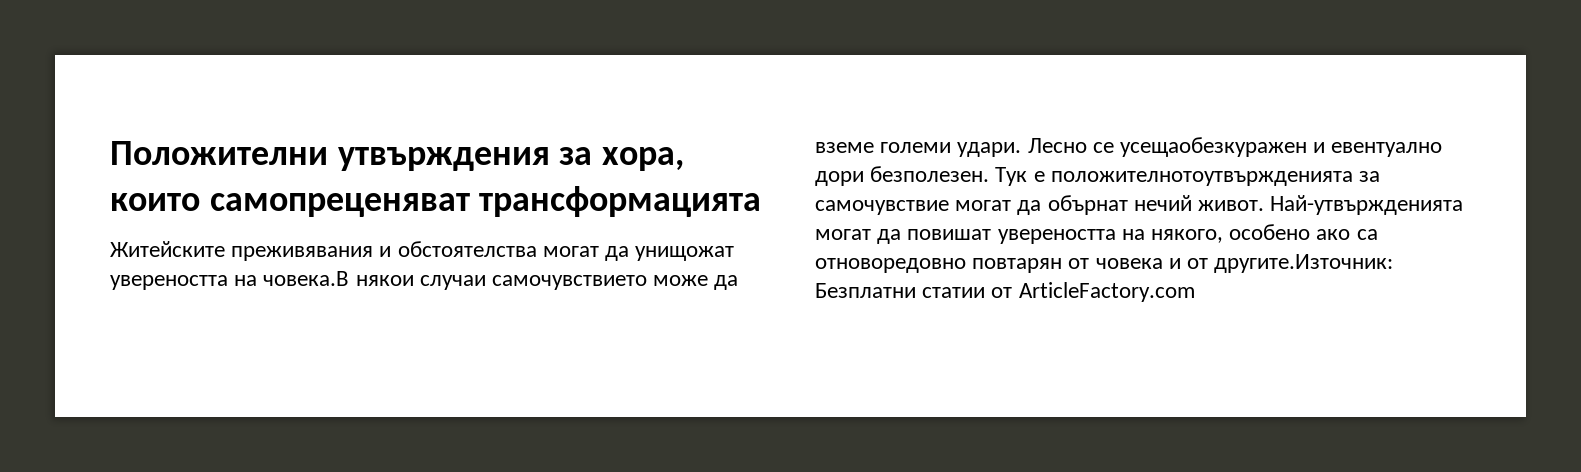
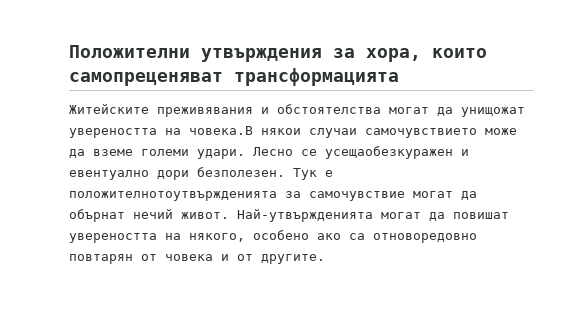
[1214,254,1394,273] [815,282,1195,302] другите.Източник: Безплатни статии от ArticleFactory.com -> [261,254,325,264] другите.

